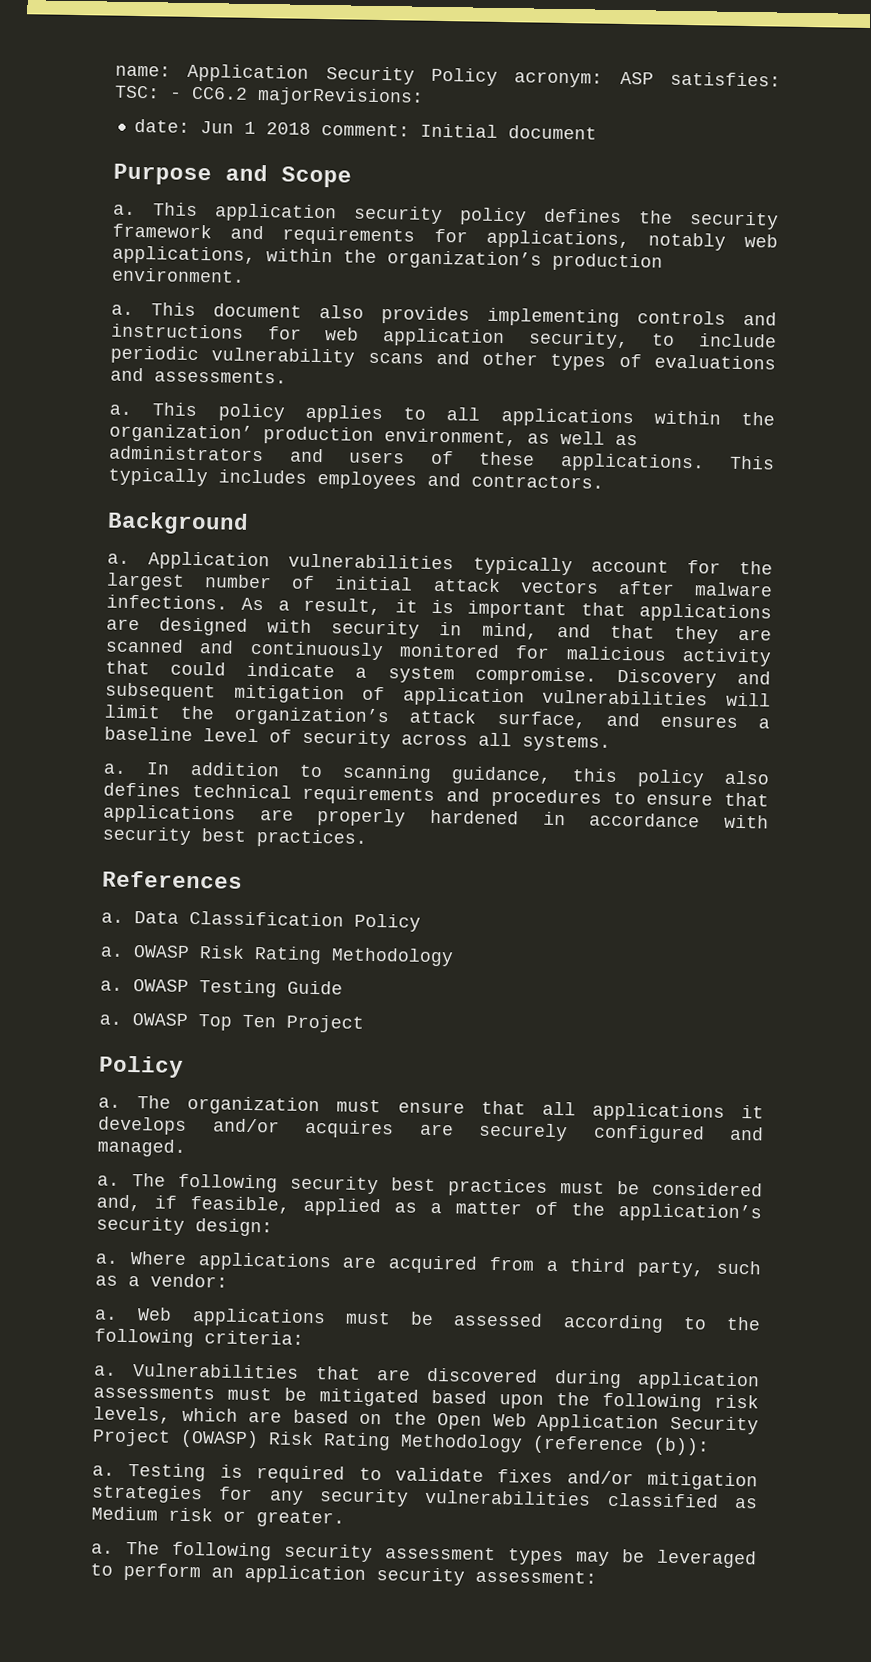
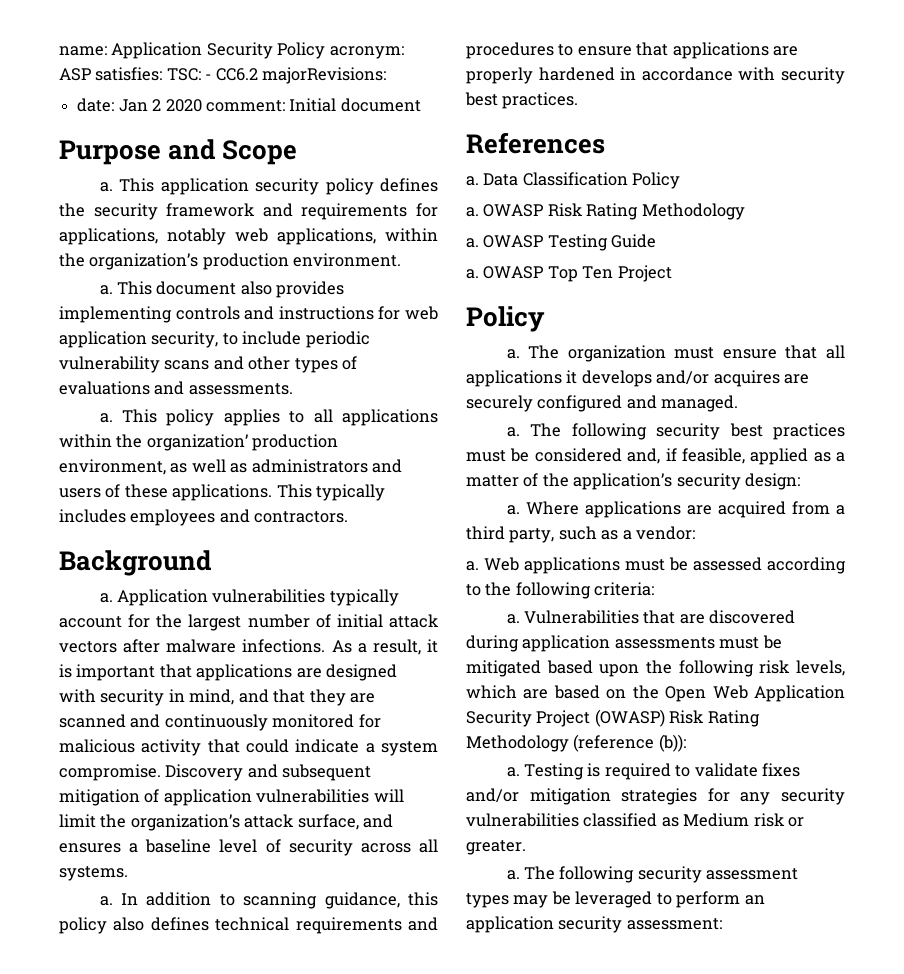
[199,121,311,135] Jun 1 2018 -> [118,99,202,112] Jan 2 2020

